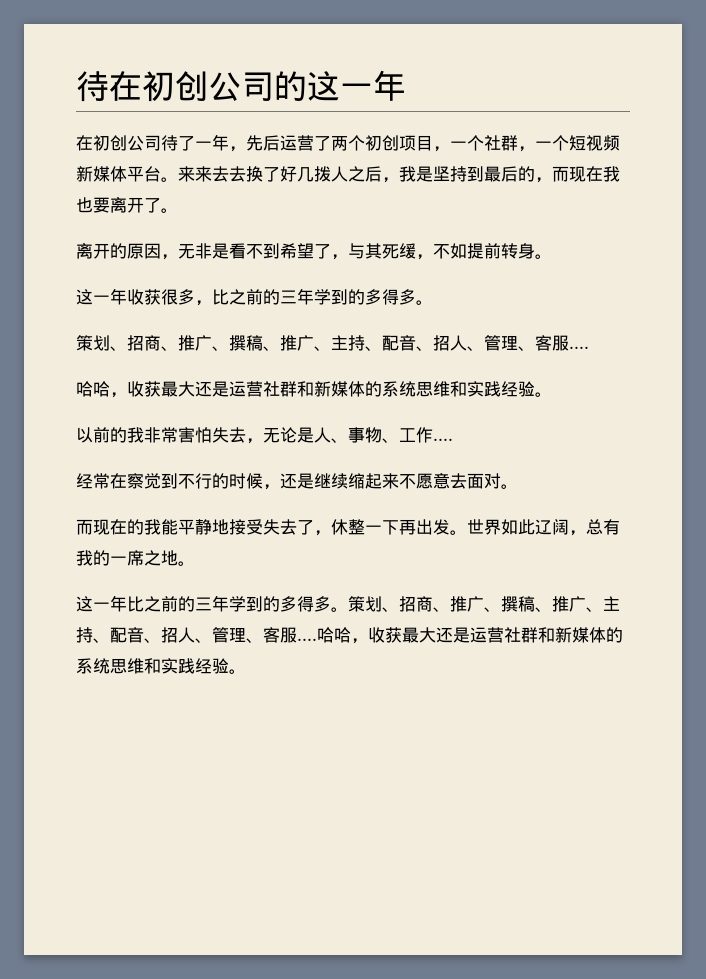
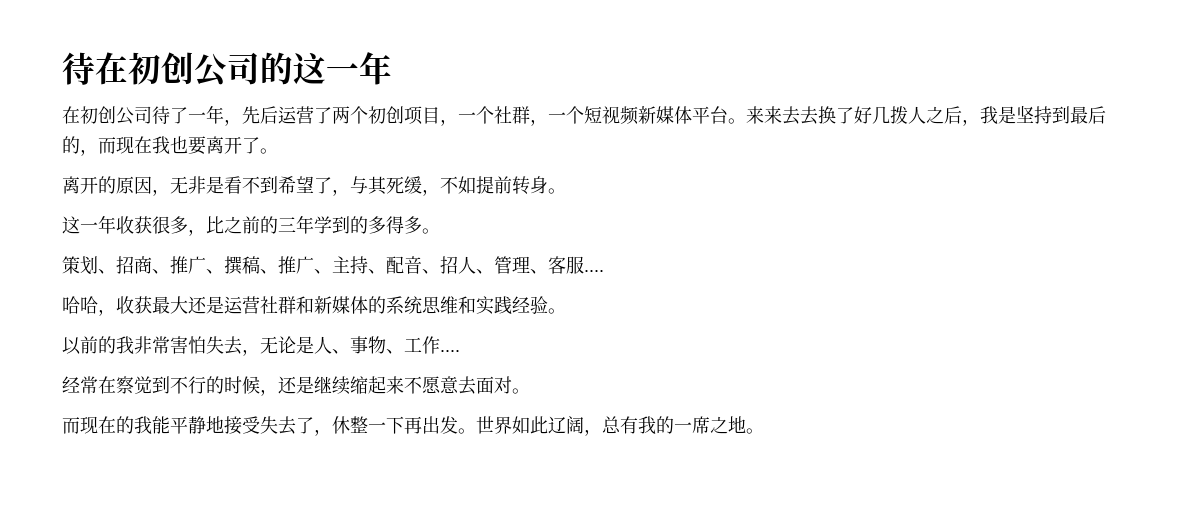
[76,595,620,612] [76,627,623,644] [76,658,246,674] // 这一年比之前的三年学到的多得多。策划、招商、推广、撰稿、推广、主持、配音、招人、管理、客服....哈哈，收获最大还是运营社群和新媒体的系统思维和实践经验。 -> (764, 431) none

